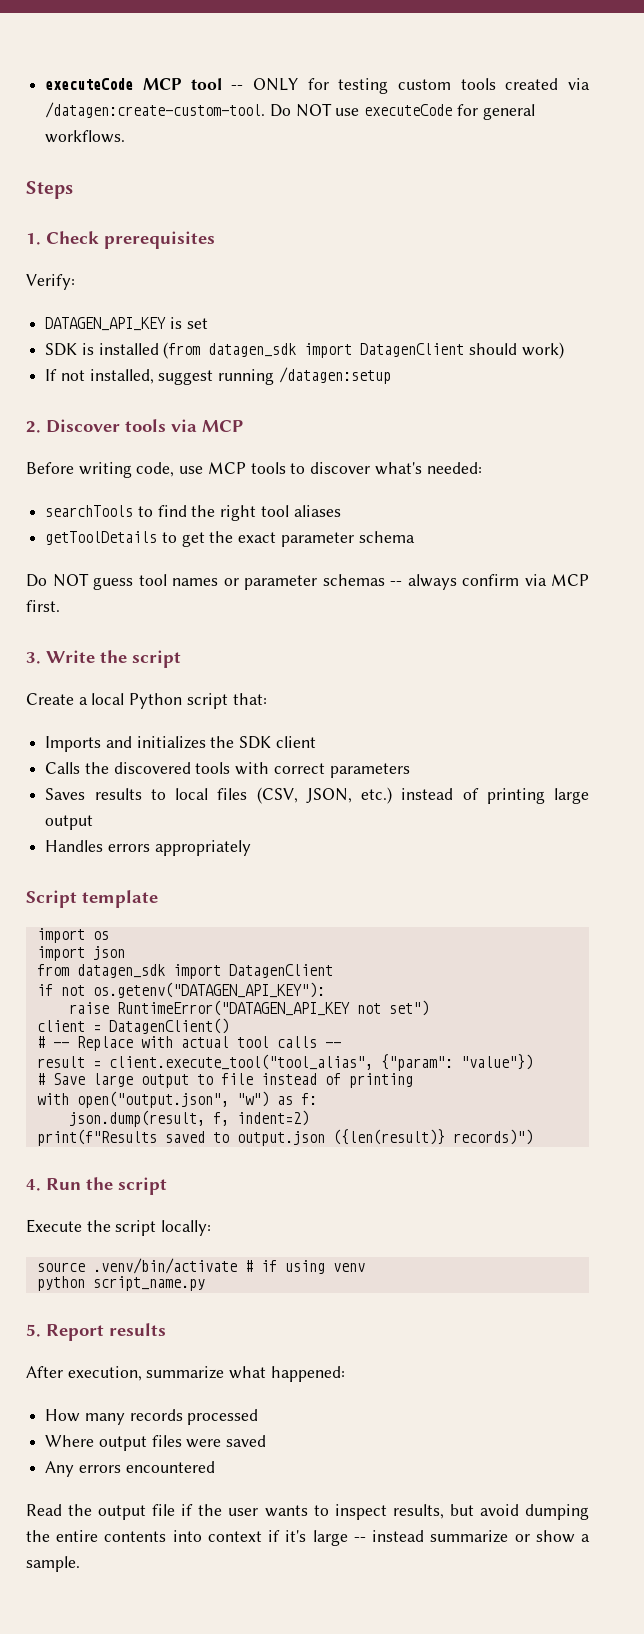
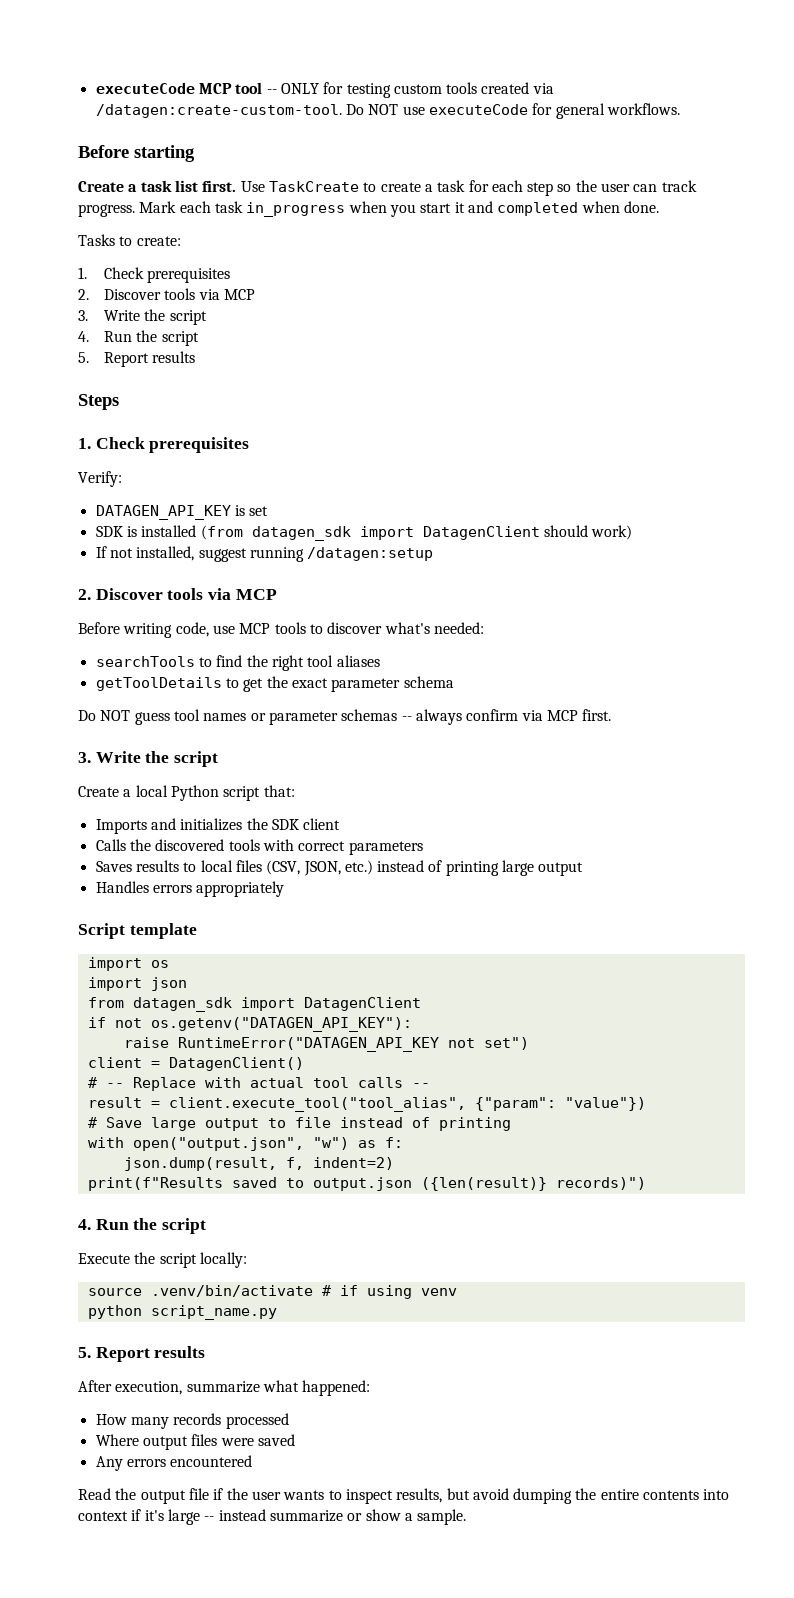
(126, 136) none -> [78,145,195,162] [78,180,697,196] [78,201,659,217] [78,234,181,246] [78,267,231,283] [78,288,256,300] [78,309,207,325] [78,330,199,346] [78,351,196,367] // Before starting // Create a task list first. Use TaskCreate to create a task for each step so the user can track progress. Mark each task in_progress when you start it and completed when done. // Tasks to create: // 1. Check prerequisites // 2. Discover tools via MCP // 3. Write the script // 4. Run the script // 5. Report results

